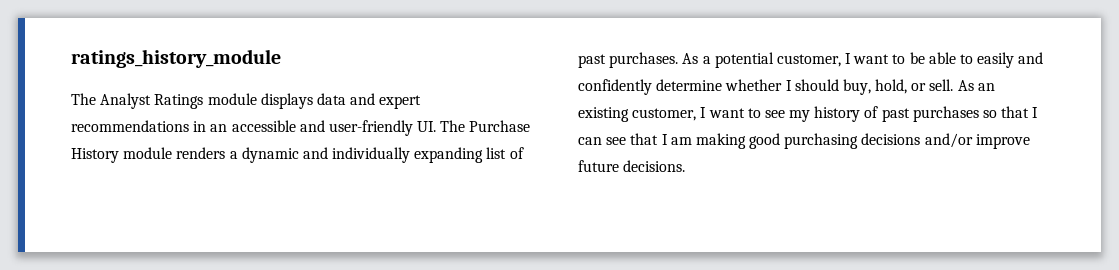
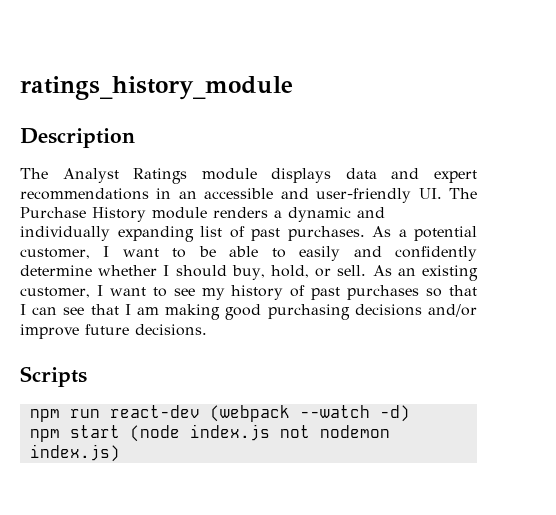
(281, 58) none -> [20,128,135,148] // Description
(686, 166) none -> [20,366,87,387] [29,405,410,422] [29,424,390,442] [29,444,120,462] // Scripts // npm run react-dev (webpack --watch -d) // npm start (node index.js not nodemon index.js)

